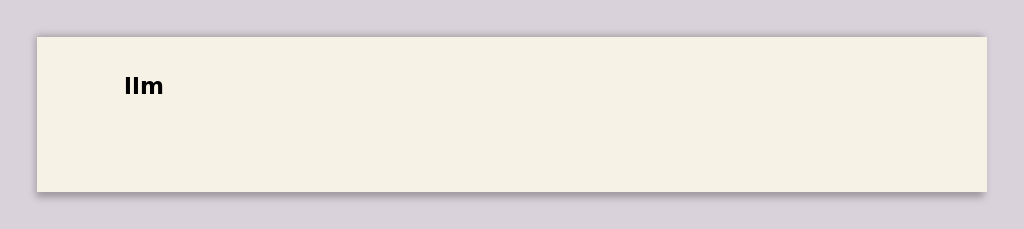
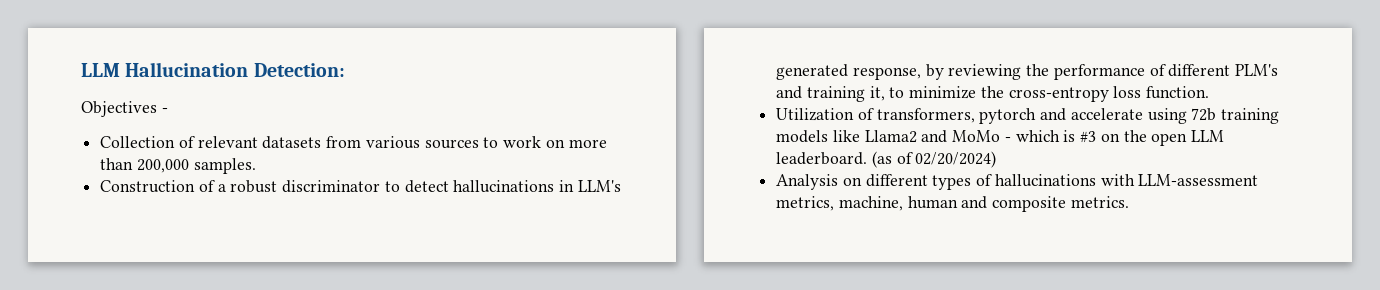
[124,77,164,94] llm -> [81,62,345,77] [81,101,168,117] [100,136,607,149] [100,158,256,174] [100,180,621,193] [776,64,1279,80] [776,86,1210,102] [776,108,1280,124] [776,130,1224,146] [776,151,997,168] [776,174,1259,190] [776,196,1129,212] LLM Hallucination Detection: // Objectives - // Collection of relevant datasets from various sources to work on more than 200,000 samples. // Construction of a robust discriminator to detect hallucinations in LLM's generated response, by reviewing the performance of different PLM's and training it, to minimize the cross-entropy loss function. // Utilization of transformers, pytorch and accelerate using 72b training models like Llama2 and MoMo - which is #3 on the open LLM leaderboard. (as of 02/20/2024) // Analysis on different types of hallucinations with LLM-assessment metrics, machine, human and composite metrics.

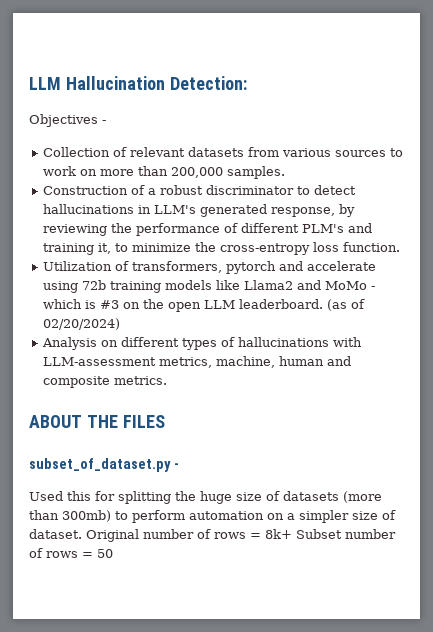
(1129, 202) none -> [29,415,165,428] [29,458,179,472] [29,491,382,504] [29,510,396,523] [29,529,396,542] [29,548,113,558] // ABOUT THE FILES // subset_of_dataset.py - // Used this for splitting the huge size of datasets (more than 300mb) to perform automation on a simpler size of dataset. Original number of rows = 8k+ Subset number of rows = 50

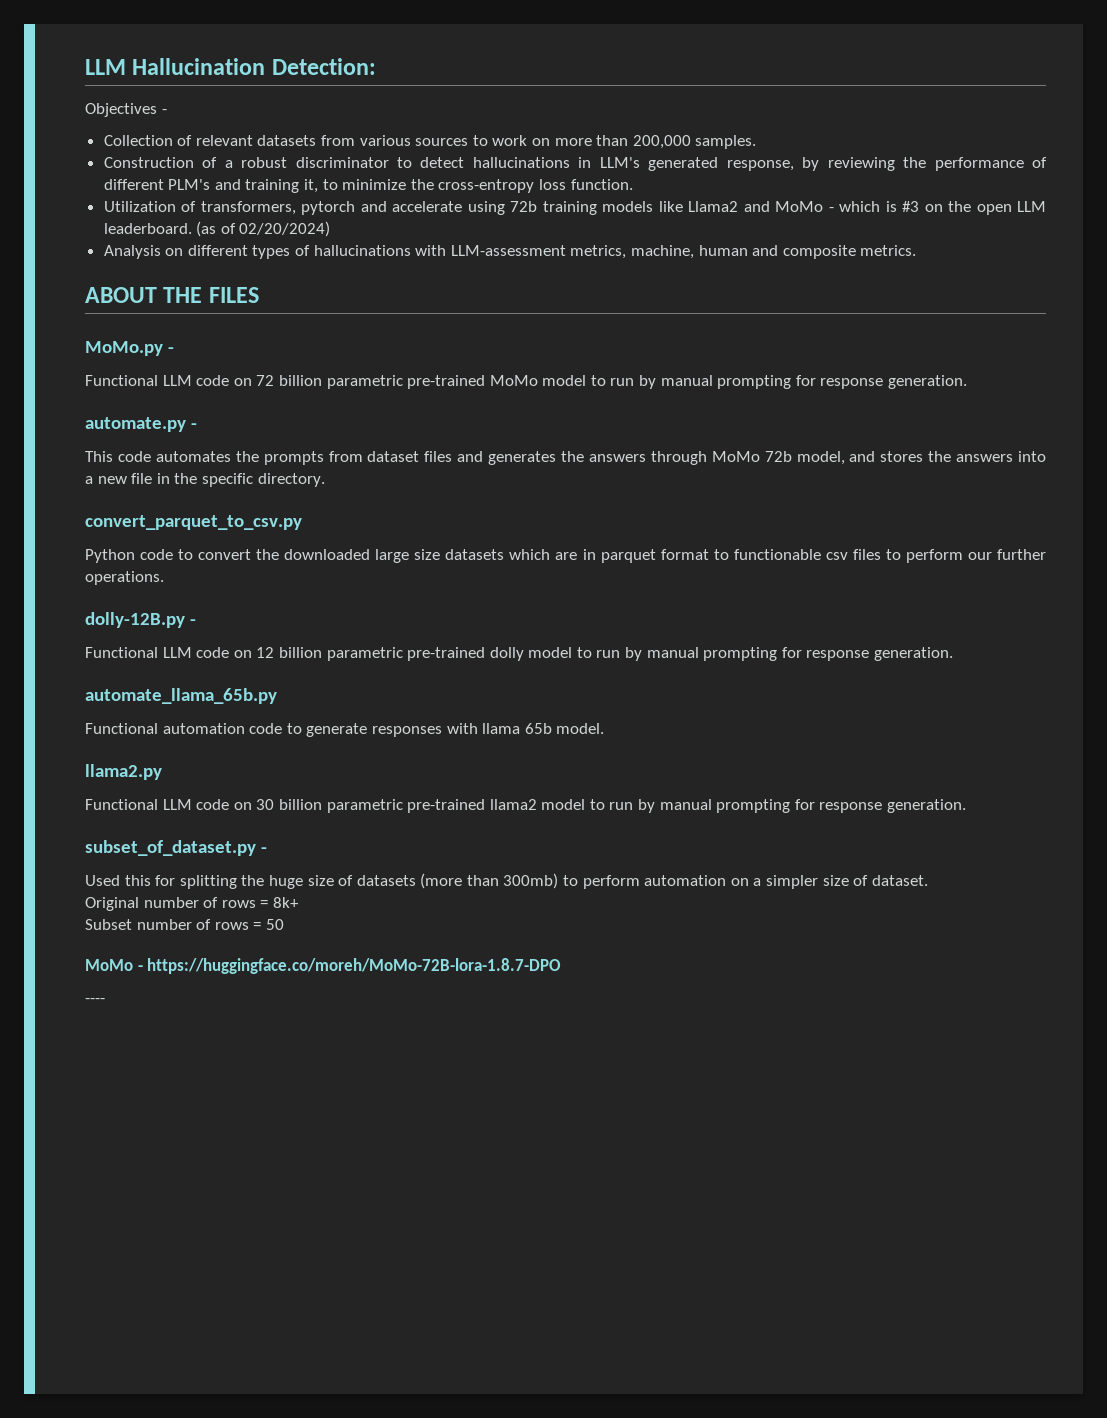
(165, 421) none -> [85,341,175,356] [85,375,968,389] [85,417,198,432] [85,451,1046,465] [85,473,325,487] [85,515,302,530] [85,549,1046,563] [85,571,164,585] [85,612,197,628] [85,647,954,661] [85,688,277,704] [85,723,605,737] [85,764,162,780] [85,799,967,813] // MoMo.py - // Functional LLM code on 72 billion parametric pre-trained MoMo model to run by manual prompting for response generation. // automate.py - // This code automates the prompts from dataset files and generates the answers through MoMo 72b model, and stores the answers into a new file in the specific directory. // convert_parquet_to_csv.py // Python code to convert the downloaded large size datasets which are in parquet format to functionable csv files to perform our further operations. // dolly-12B.py - // Functional LLM code on 12 billion parametric pre-trained dolly model to run by manual prompting for response generation. // automate_llama_65b.py // Functional automation code to generate responses with llama 65b model. // llama2.py // Functional LLM code on 30 billion parametric pre-trained llama2 model to run by manual prompting for response generation.
(82, 534) none -> (928, 880) //
(292, 534) none -> (299, 902) //
(113, 553) none -> [85,958,562,974] [85,998,105,1003] // MoMo - https://huggingface.co/moreh/MoMo-72B-lora-1.8.7-DPO // ----

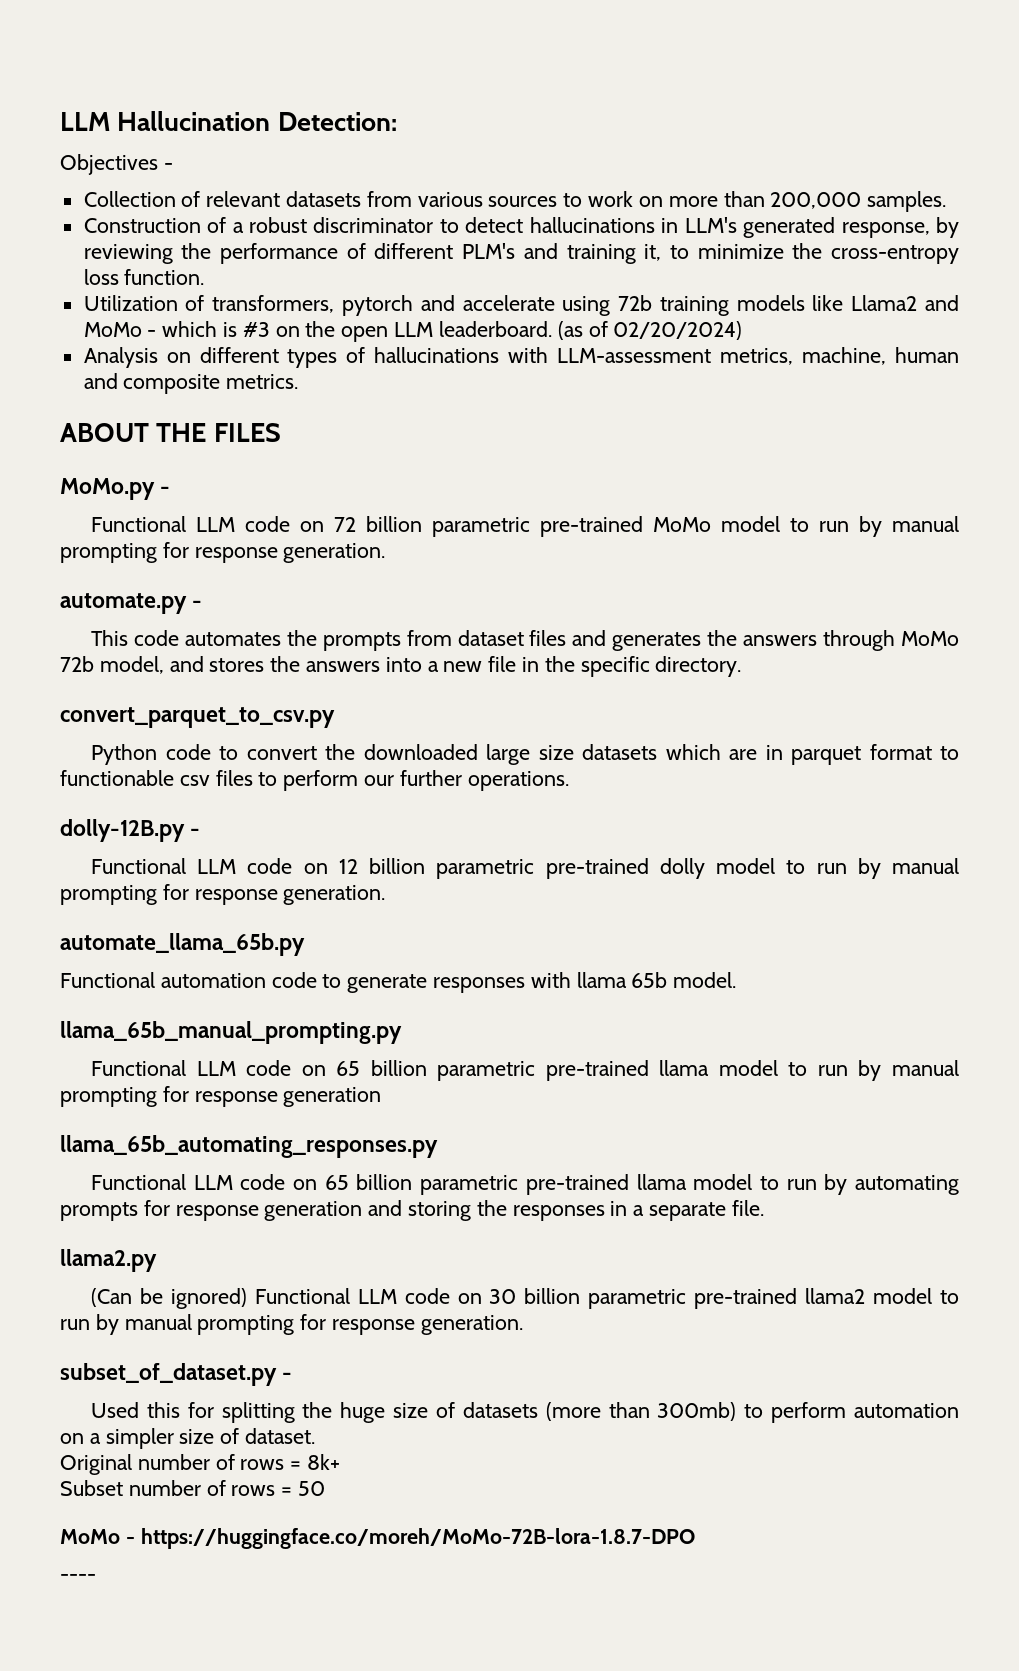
[85,764,162,780] llama2.py // -> [60,1021,402,1044] [91,1060,960,1081] [60,1086,382,1107] [60,1135,438,1158] [91,1174,959,1195] [60,1200,764,1221] [60,1249,157,1272] [91,1288,247,1309] llama_65b_manual_prompting.py // Functional LLM code on 65 billion parametric pre-trained llama model to run by manual prompting for response generation // llama_65b_automating_responses.py // Functional LLM code on 65 billion parametric pre-trained llama model to run by automating prompts for response generation and storing the responses in a separate file. // llama2.py // (Can be ignored)

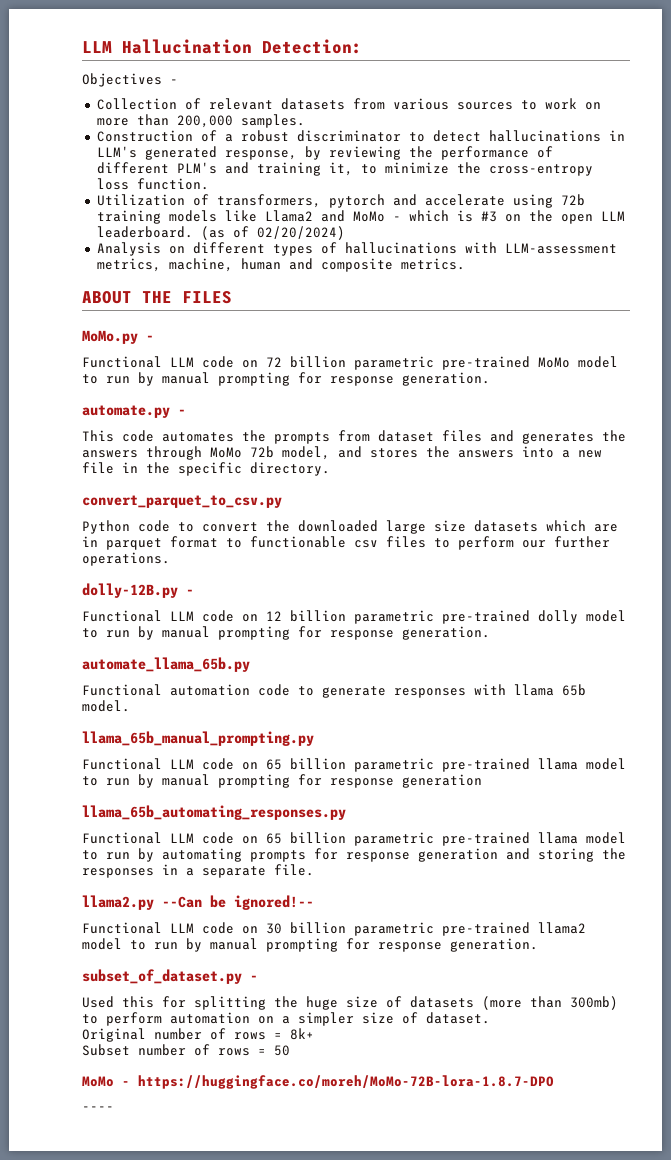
[91,1288,247,1309] // (Can be ignored) -> [162,895,314,910] --Can be ignored!-- //

